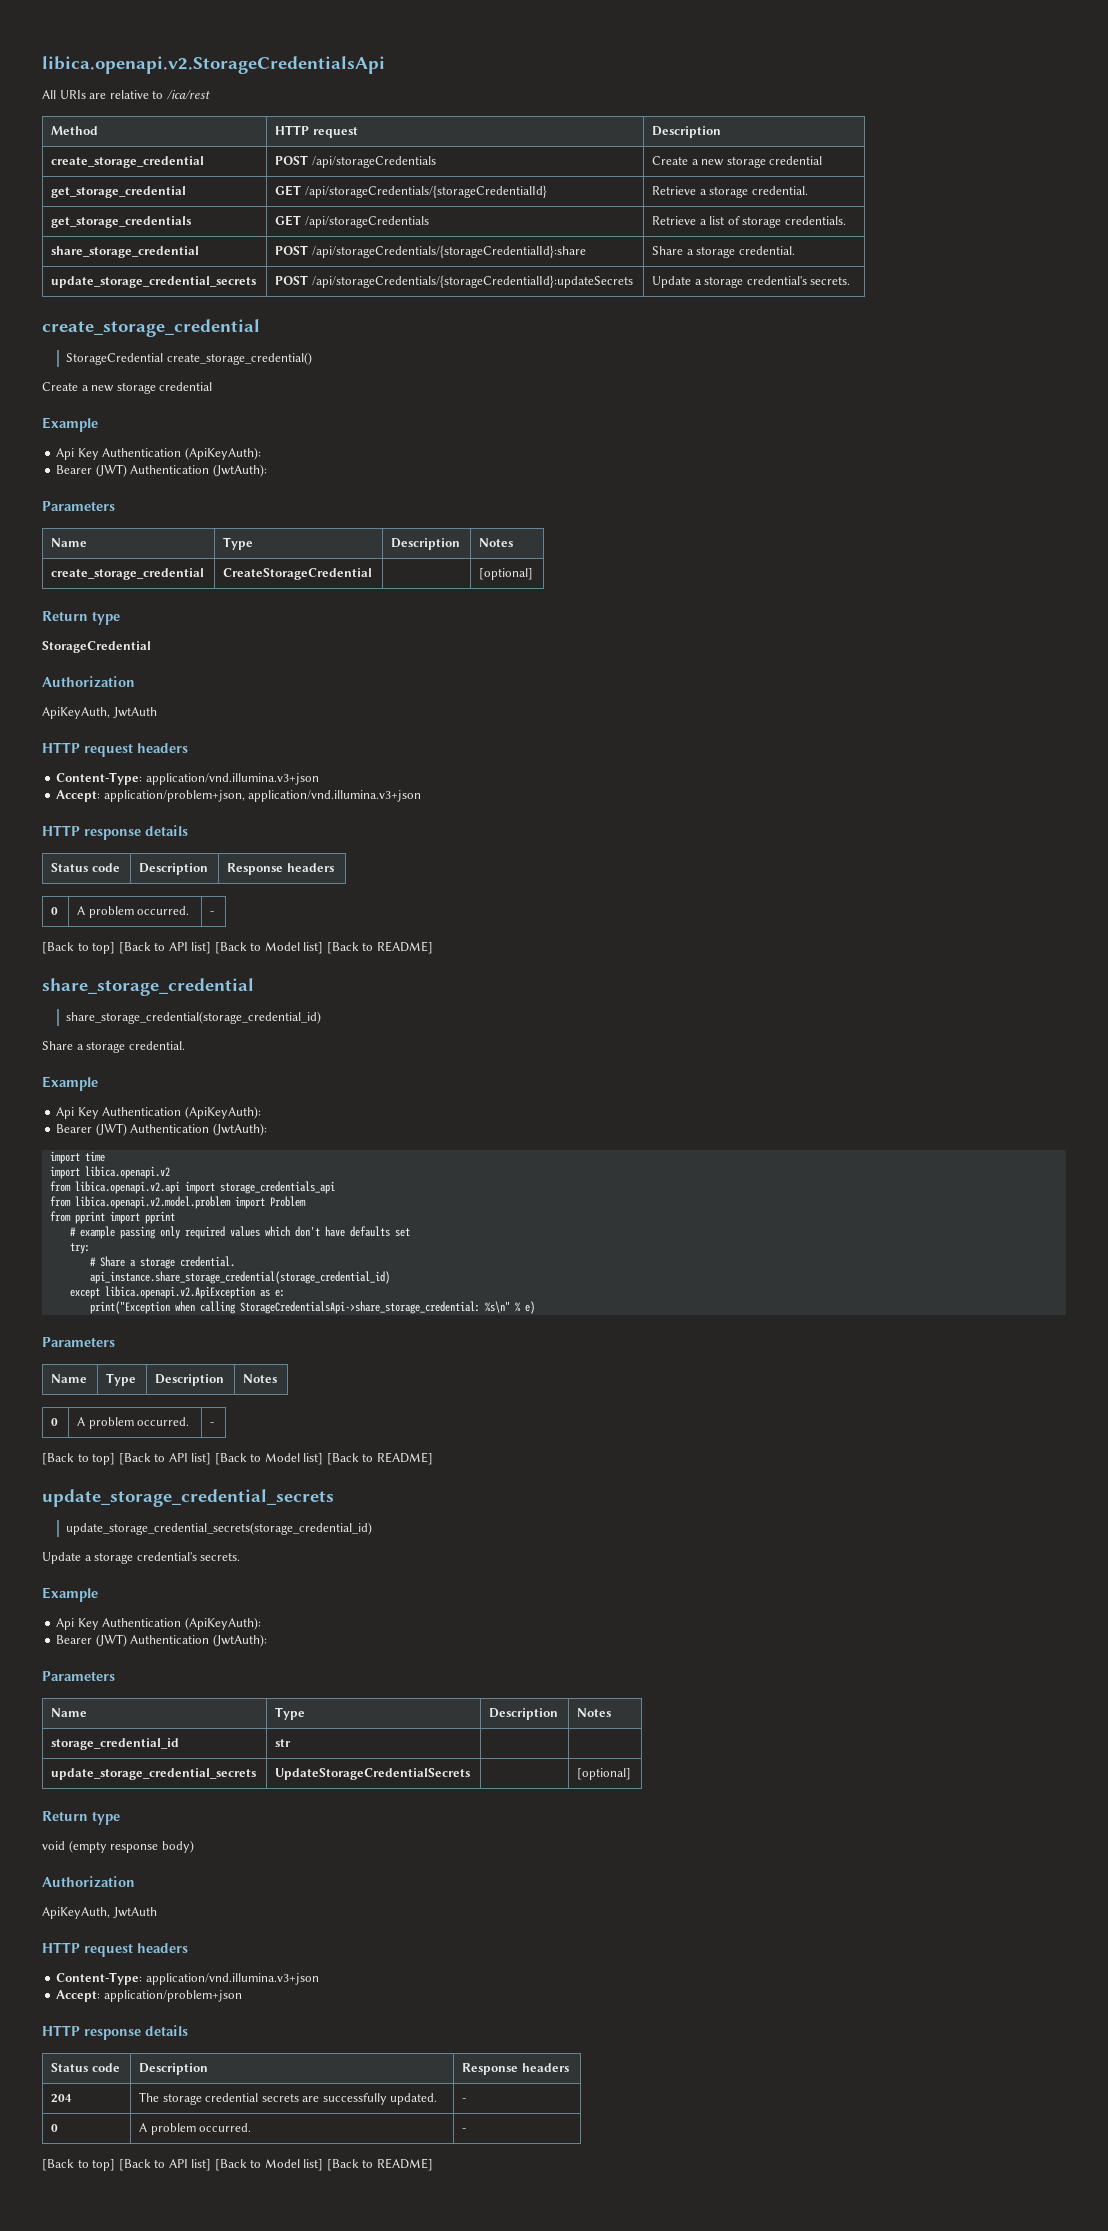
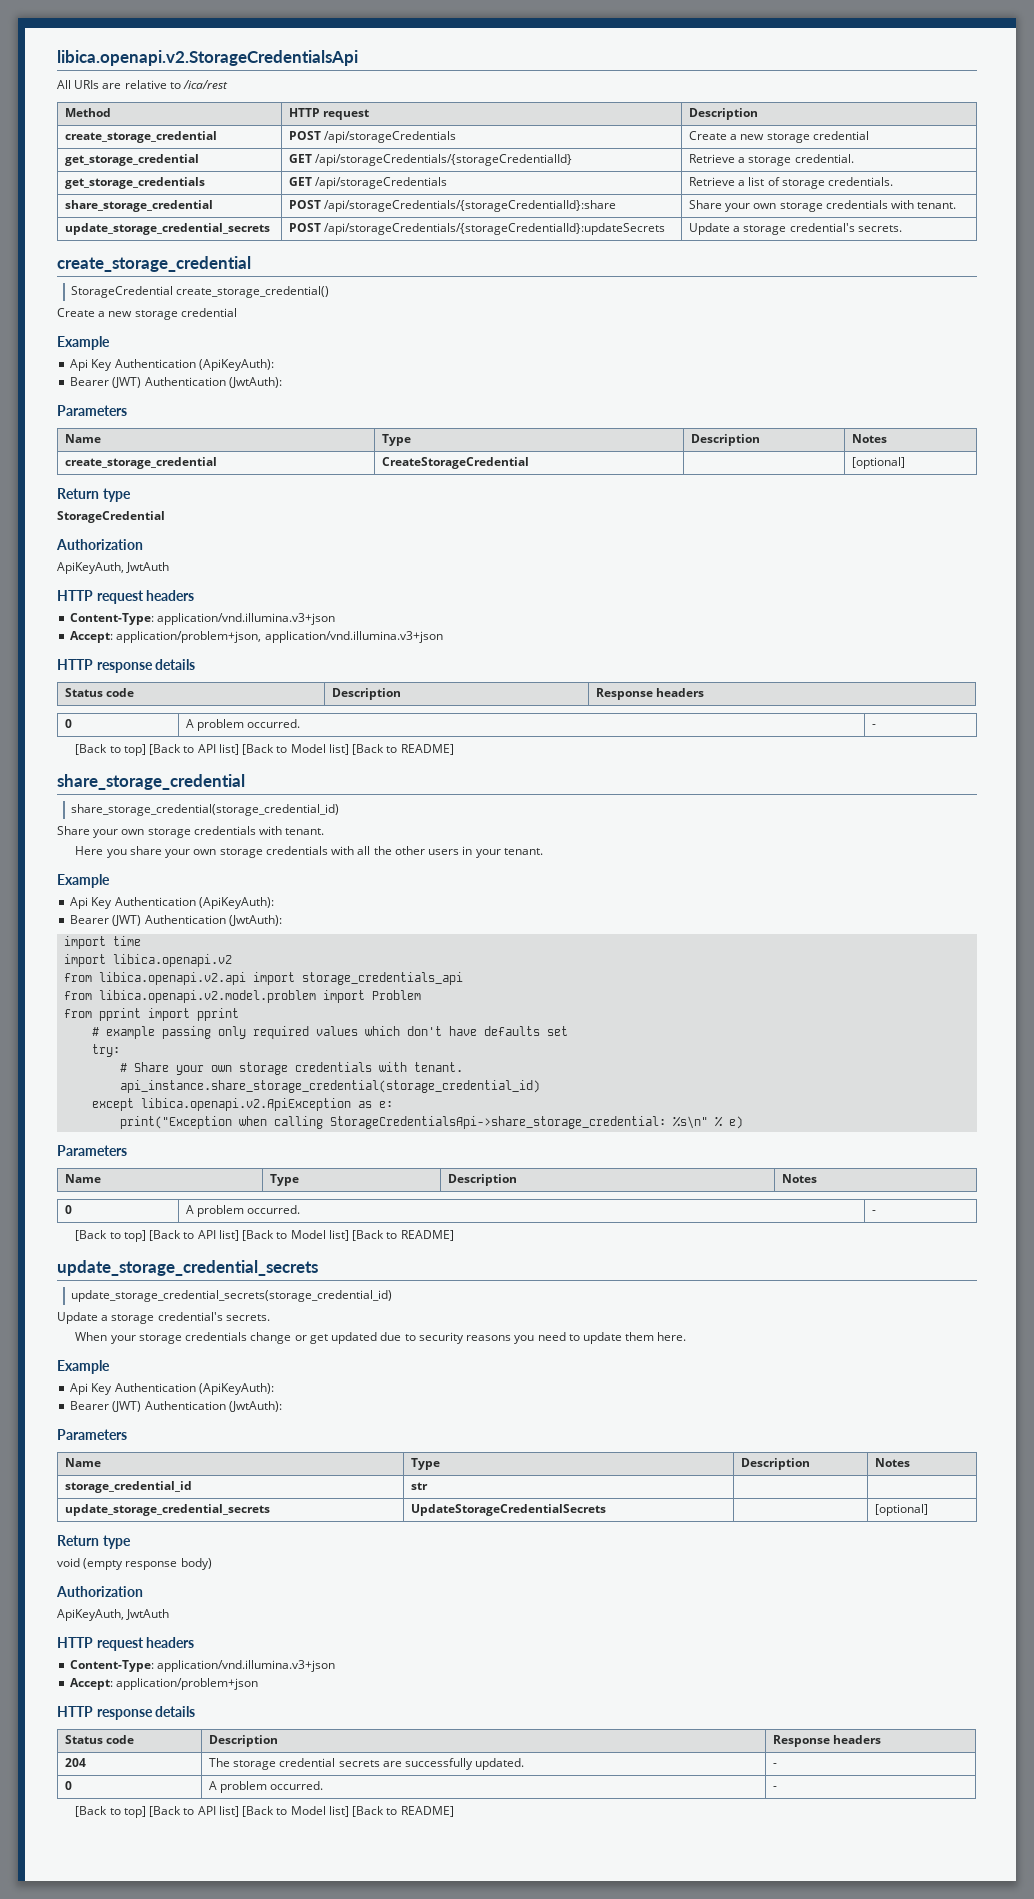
[686,246,795,258] a storage credential. -> [725,200,957,212] your own storage credentials with tenant.
[76,1041,185,1053] a storage credential. -> [93,826,325,838] [75,846,543,858] your own storage credentials with tenant. // Here you share your own storage credentials with all the other users in your tenant.
[129,1256,235,1269] a storage credential. -> [176,1062,464,1075] your own storage credentials with tenant.
(241, 1556) none -> [75,1332,687,1344] // When your storage credentials change or get updated due to security reasons you need to update them here.

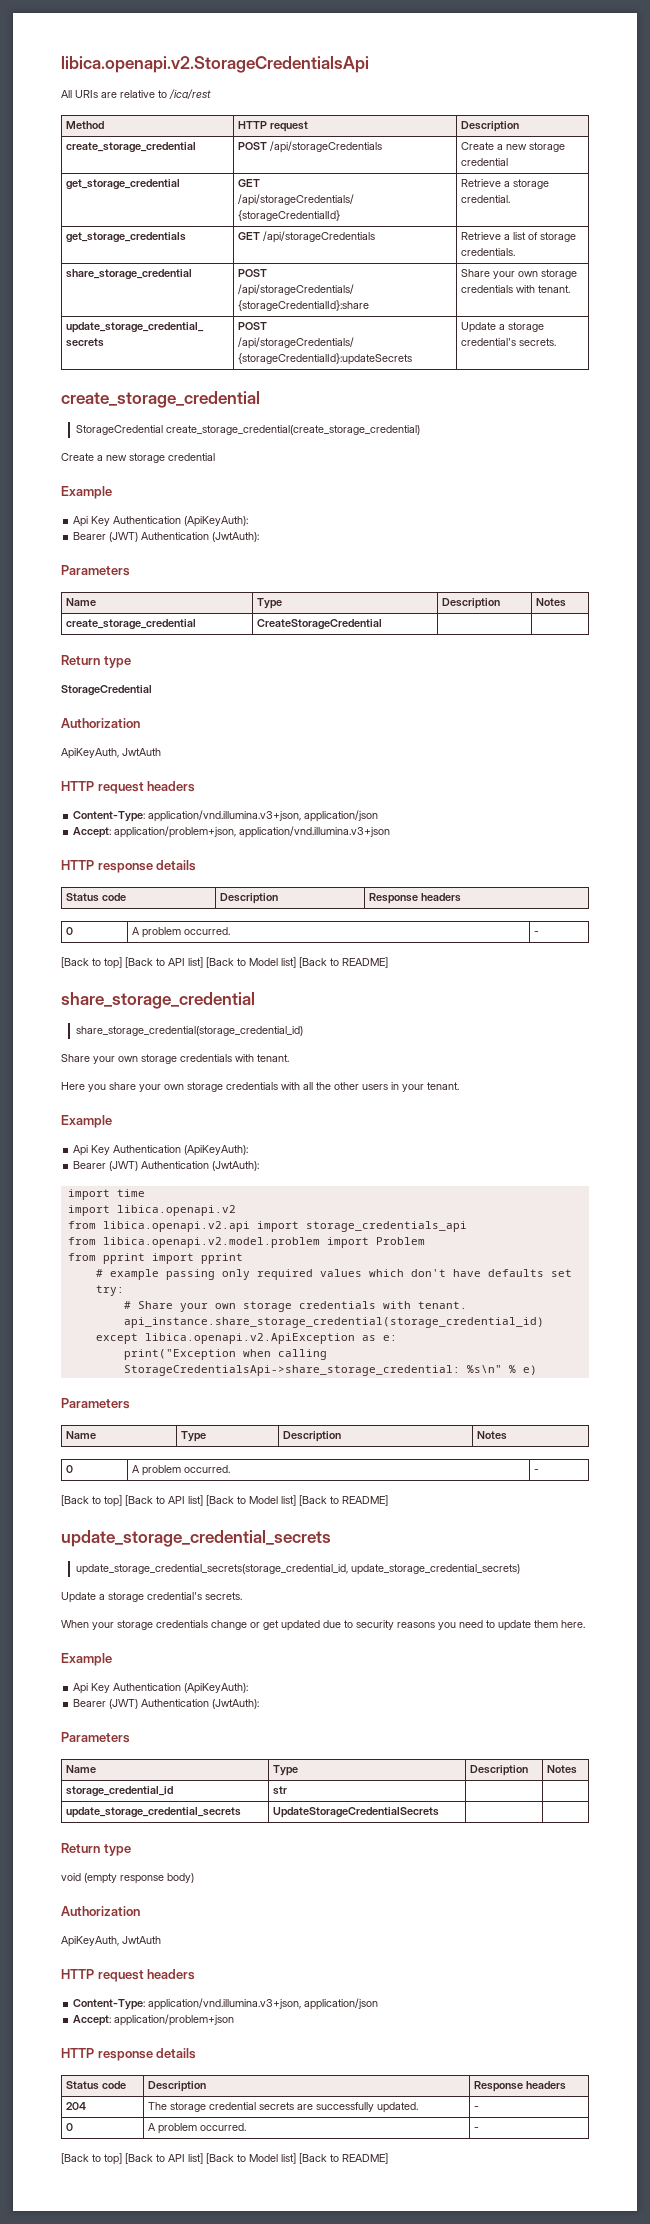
[176,286,330,298] create_storage_credential() -> [165,425,420,435] create_storage_credential(create_storage_credential)
[851,457,905,469] [optional] -> (383, 624) none
[157,613,336,625] application/vnd.illumina.v3+json -> [148,810,379,822] application/vnd.illumina.v3+json, application/json
[70,1290,392,1302] update_storage_credential_secrets(storage_credential_id) -> [75,1564,520,1575] update_storage_credential_secrets(storage_credential_id, update_storage_credential_secrets)
[874,1504,928,1516] [optional] -> (440, 1812) none
[157,1660,336,1672] application/vnd.illumina.v3+json -> [148,1998,379,2010] application/vnd.illumina.v3+json, application/json

